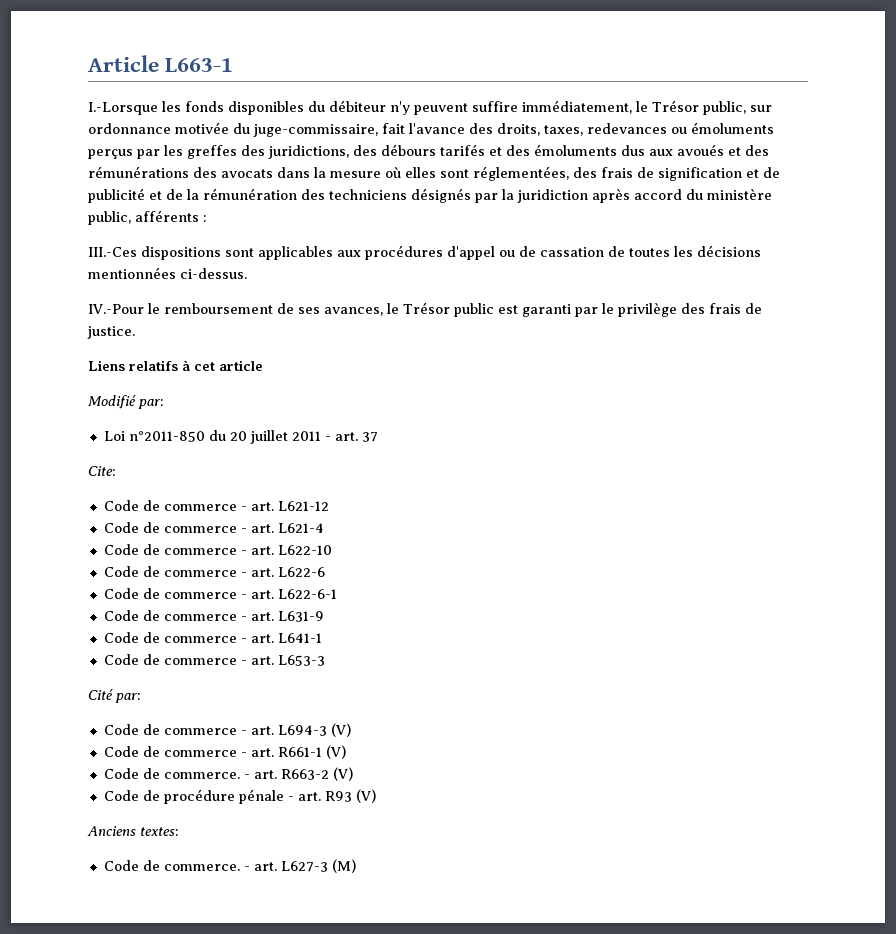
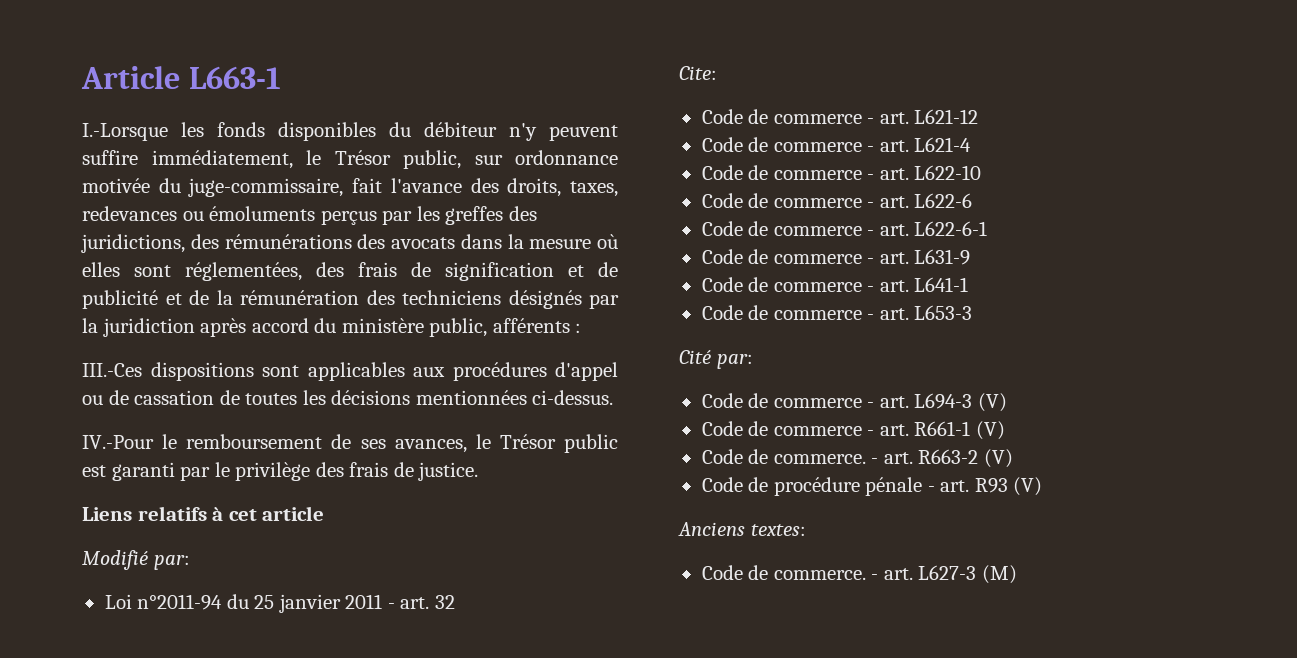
[381,144,769,156] débours tarifés et des émoluments dus aux avoués et des -> (219, 241) none
[128,430,288,444] n°2011-850 du 20 juillet -> [137,594,341,613] n°2011-94 du 25 janvier
[361,432,378,442] 37 -> [434,595,455,609] 32

